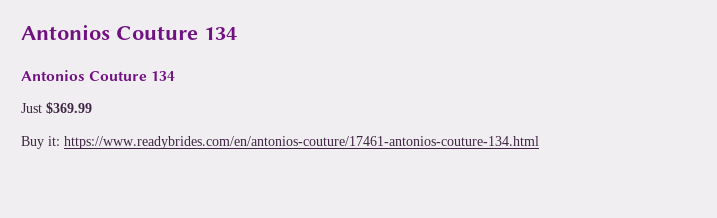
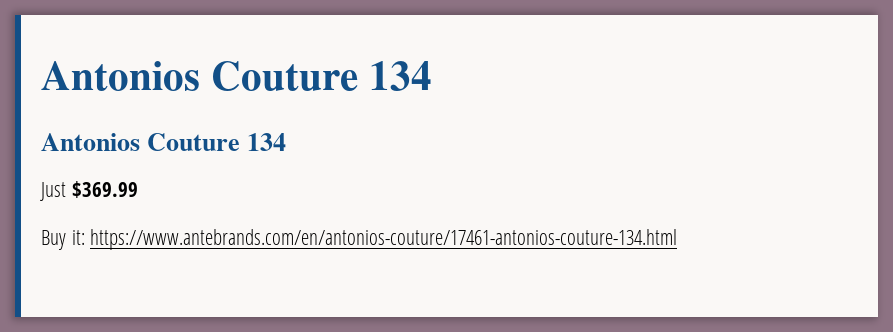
[64,136,539,149] https://www.readybrides.com/en/antonios-couture/17461-antonios-couture-134.html -> [90,229,678,250] https://www.antebrands.com/en/antonios-couture/17461-antonios-couture-134.html

